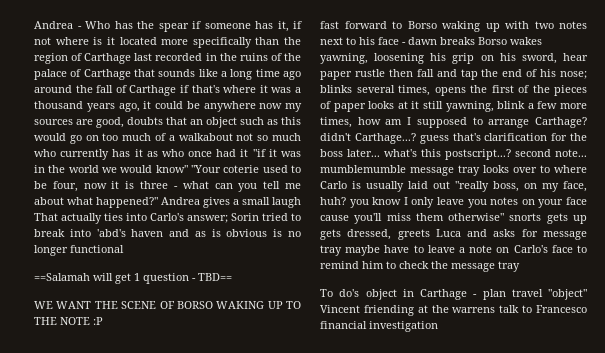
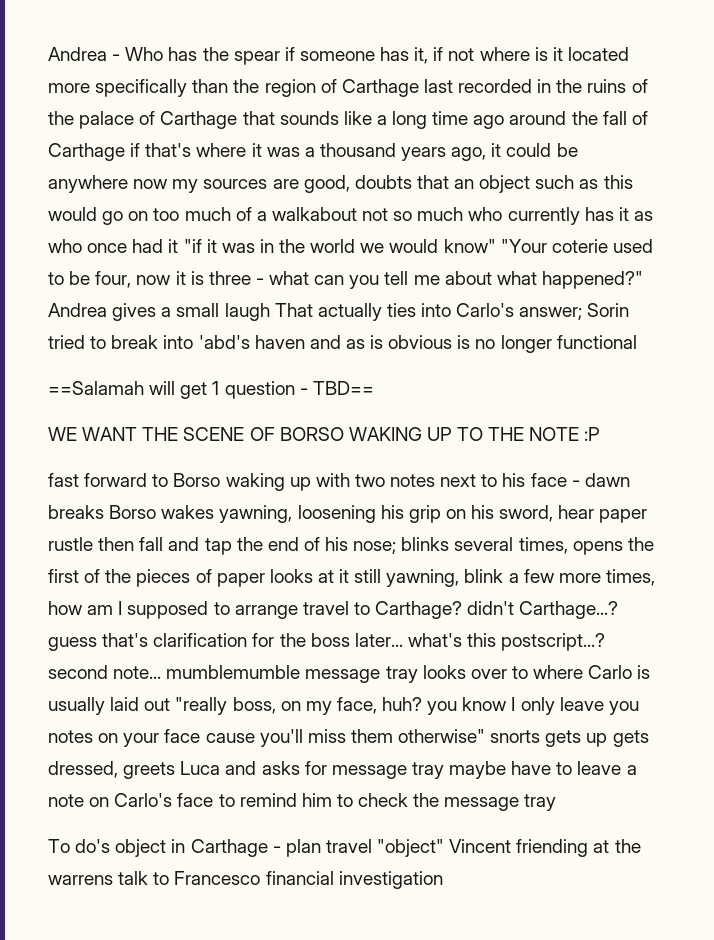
(530, 123) none -> [302,601,370,615] travel to

